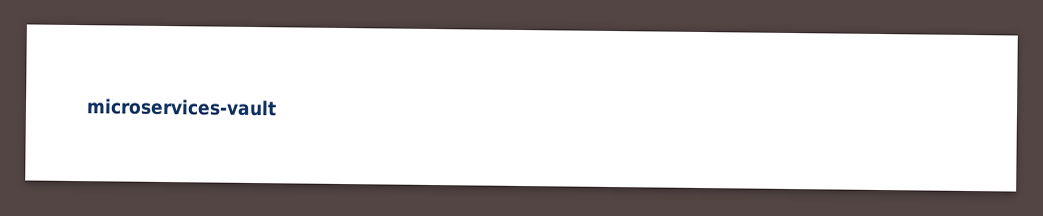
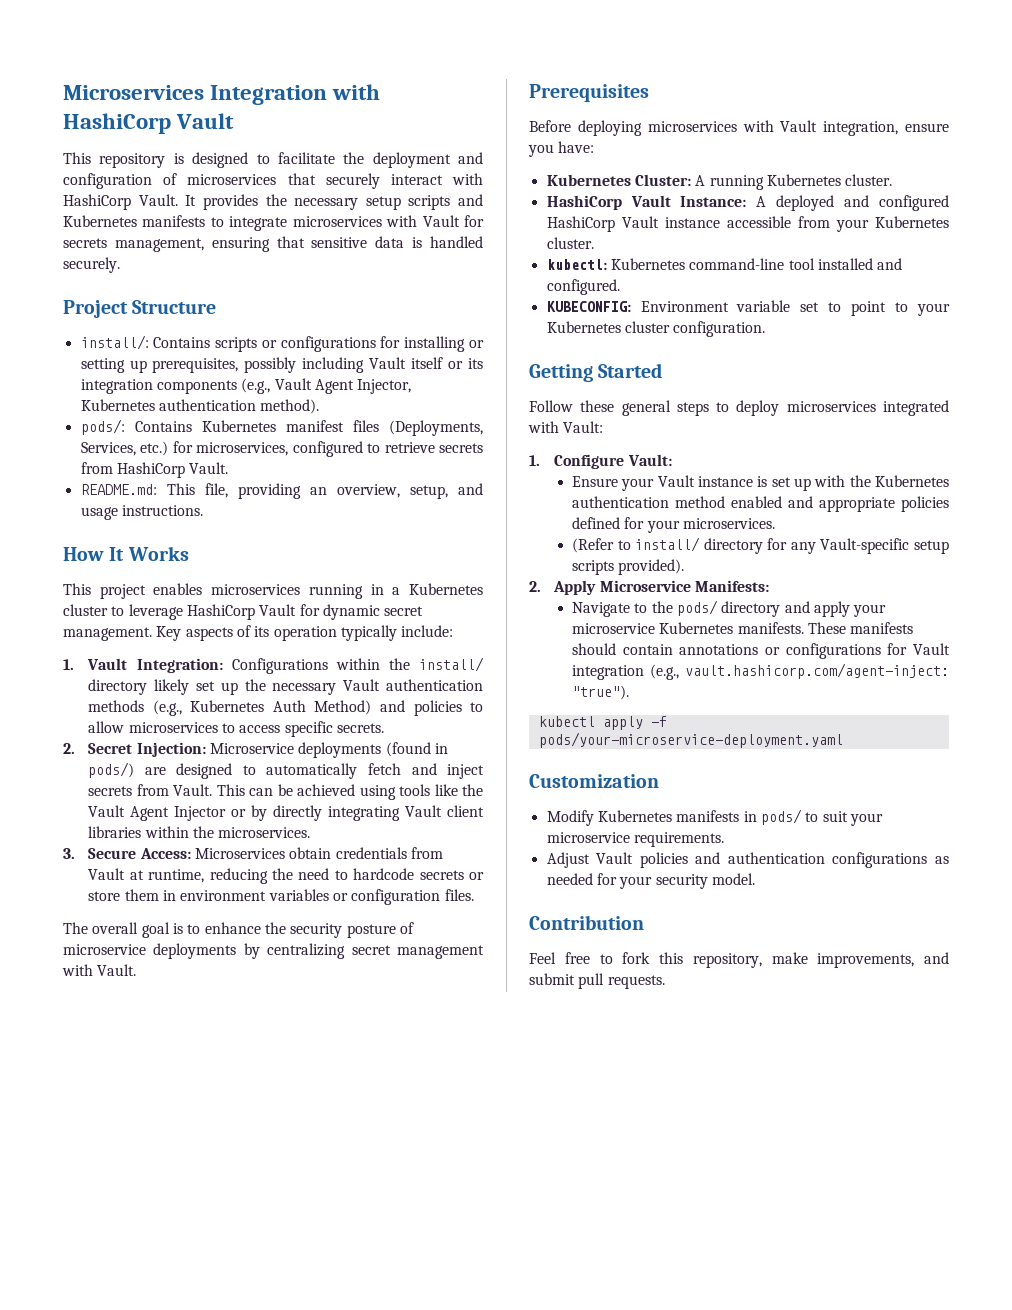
[86,98,277,117] microservices-vault -> [63,84,381,105] [63,113,235,134] [63,152,483,168] [63,173,483,189] [63,194,483,210] [63,215,484,231] [63,236,483,252] [63,257,120,273] [63,300,217,318] [80,335,484,352] [80,357,484,373] [80,378,412,394] [80,399,320,414] [80,419,483,436] [80,441,483,457] [80,462,229,478] [80,483,484,499] [80,505,203,520] [63,546,189,561] [63,583,484,599] [63,604,424,620] [63,625,454,641] [63,657,484,674] [88,679,483,695] [88,700,483,716] [88,721,385,737] [63,742,449,758] [88,762,484,779] [88,784,483,800] [88,805,484,821] [88,826,311,838] [63,847,444,859] [88,868,485,884] [88,889,474,905] [63,922,414,938] [63,943,485,959] [62,964,137,976] [529,84,649,102] [529,120,949,136] [528,141,595,157] [546,174,893,190] [546,195,949,211] [546,216,949,232] [546,237,594,249] [546,258,903,270] [546,279,620,295] [546,300,950,316] [546,321,766,337] [529,363,663,382] [529,400,949,416] [528,421,604,433] [529,454,672,469] [572,475,950,491] [572,496,949,512] [572,517,776,533] [572,537,949,554] [572,559,685,575] [529,580,770,595] [572,600,887,617] [572,622,914,634] [572,643,950,659] [572,663,949,680] [572,685,630,700] [538,716,667,730] [538,732,843,748] [529,774,659,788] [546,809,883,826] [546,832,724,847] [546,852,949,868] [546,873,755,889] [529,915,644,930] [529,952,949,968] [529,973,665,989] Microservices Integration with HashiCorp Vault // This repository is designed to facilitate the deployment and configuration of microservices that securely interact with HashiCorp Vault. It provides the necessary setup scripts and Kubernetes manifests to integrate microservices with Vault for secrets management, ensuring that sensitive data is handled securely. // Project Structure // install/: Contains scripts or configurations for installing or setting up prerequisites, possibly including Vault itself or its integration components (e.g., Vault Agent Injector, Kubernetes authentication method). // pods/: Contains Kubernetes manifest files (Deployments, Services, etc.) for microservices, configured to retrieve secrets from HashiCorp Vault. // README.md: This file, providing an overview, setup, and usage instructions. // How It Works // This project enables microservices running in a Kubernetes cluster to leverage HashiCorp Vault for dynamic secret management. Key aspects of its operation typically include: // 1. Vault Integration: Configurations within the install/ directory likely set up the necessary Vault authentication methods (e.g., Kubernetes Auth Method) and policies to allow microservices to access specific secrets. // 2. Secret Injection: Microservice deployments (found in pods/) are designed to automatically fetch and inject secrets from Vault. This can be achieved using tools like the Vault Agent Injector or by directly integrating Vault client libraries within the microservices. // 3. Secure Access: Microservices obtain credentials from Vault at runtime, reducing the need to hardcode secrets or store them in environment variables or configuration files. // The overall goal is to enhance the security posture of microservice deployments by centralizing secret management with Vault. // Prerequisites // Before deploying microservices with Vault integration, ensure you have: // Kubernetes Cluster: A running Kubernetes cluster. // HashiCorp Vault Instance: A deployed and configured HashiCorp Vault instance accessible from your Kubernetes cluster. // kubectl: Kubernetes command-line tool installed and configured. // KUBECONFIG: Environment variable set to point to your Kubernetes cluster configuration. // Getting Started // Follow these general steps to deploy microservices integrated with Vault: // 1. Configure Vault: // Ensure your Vault instance is set up with the Kubernetes authentication method enabled and appropriate policies defined for your microservices. // (Refer to install/ directory for any Vault-specific setup scripts provided). // 2. Apply Microservice Manifests: // Navigate to the pods/ directory and apply your microservice Kubernetes manifests. These manifests should contain annotations or configurations for Vault integration (e.g., vault.hashicorp.com/agent-inject: "true"). // kubectl apply -f pods/your-microservice-deployment.yaml // Customization // Modify Kubernetes manifests in pods/ to suit your microservice requirements. // Adjust Vault policies and authentication configurations as needed for your security model. // Contribution // Feel free to fork this repository, make improvements, and submit pull requests.

